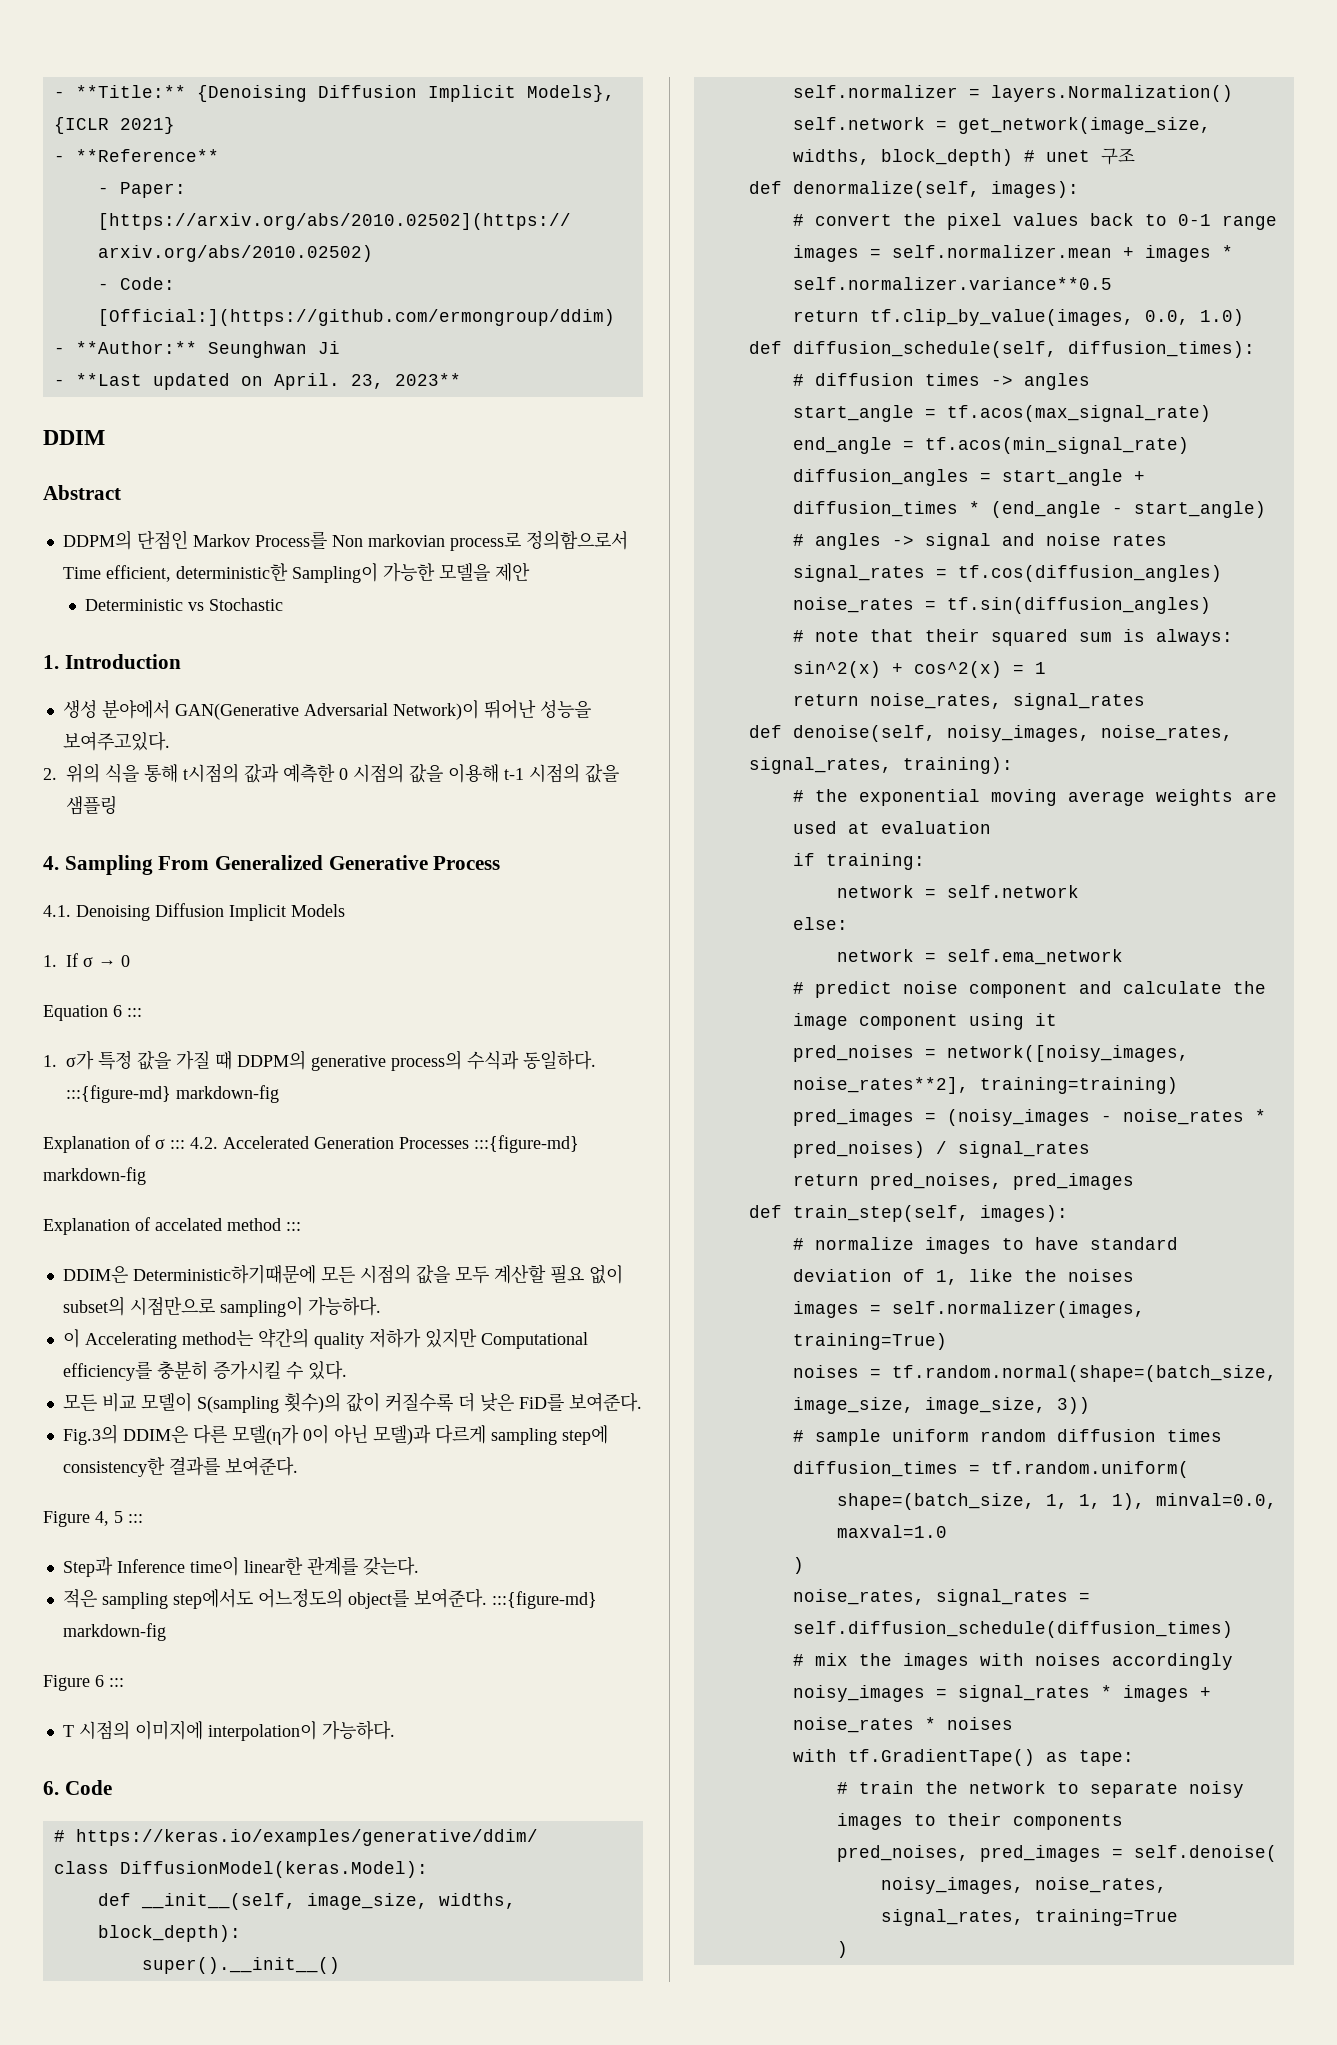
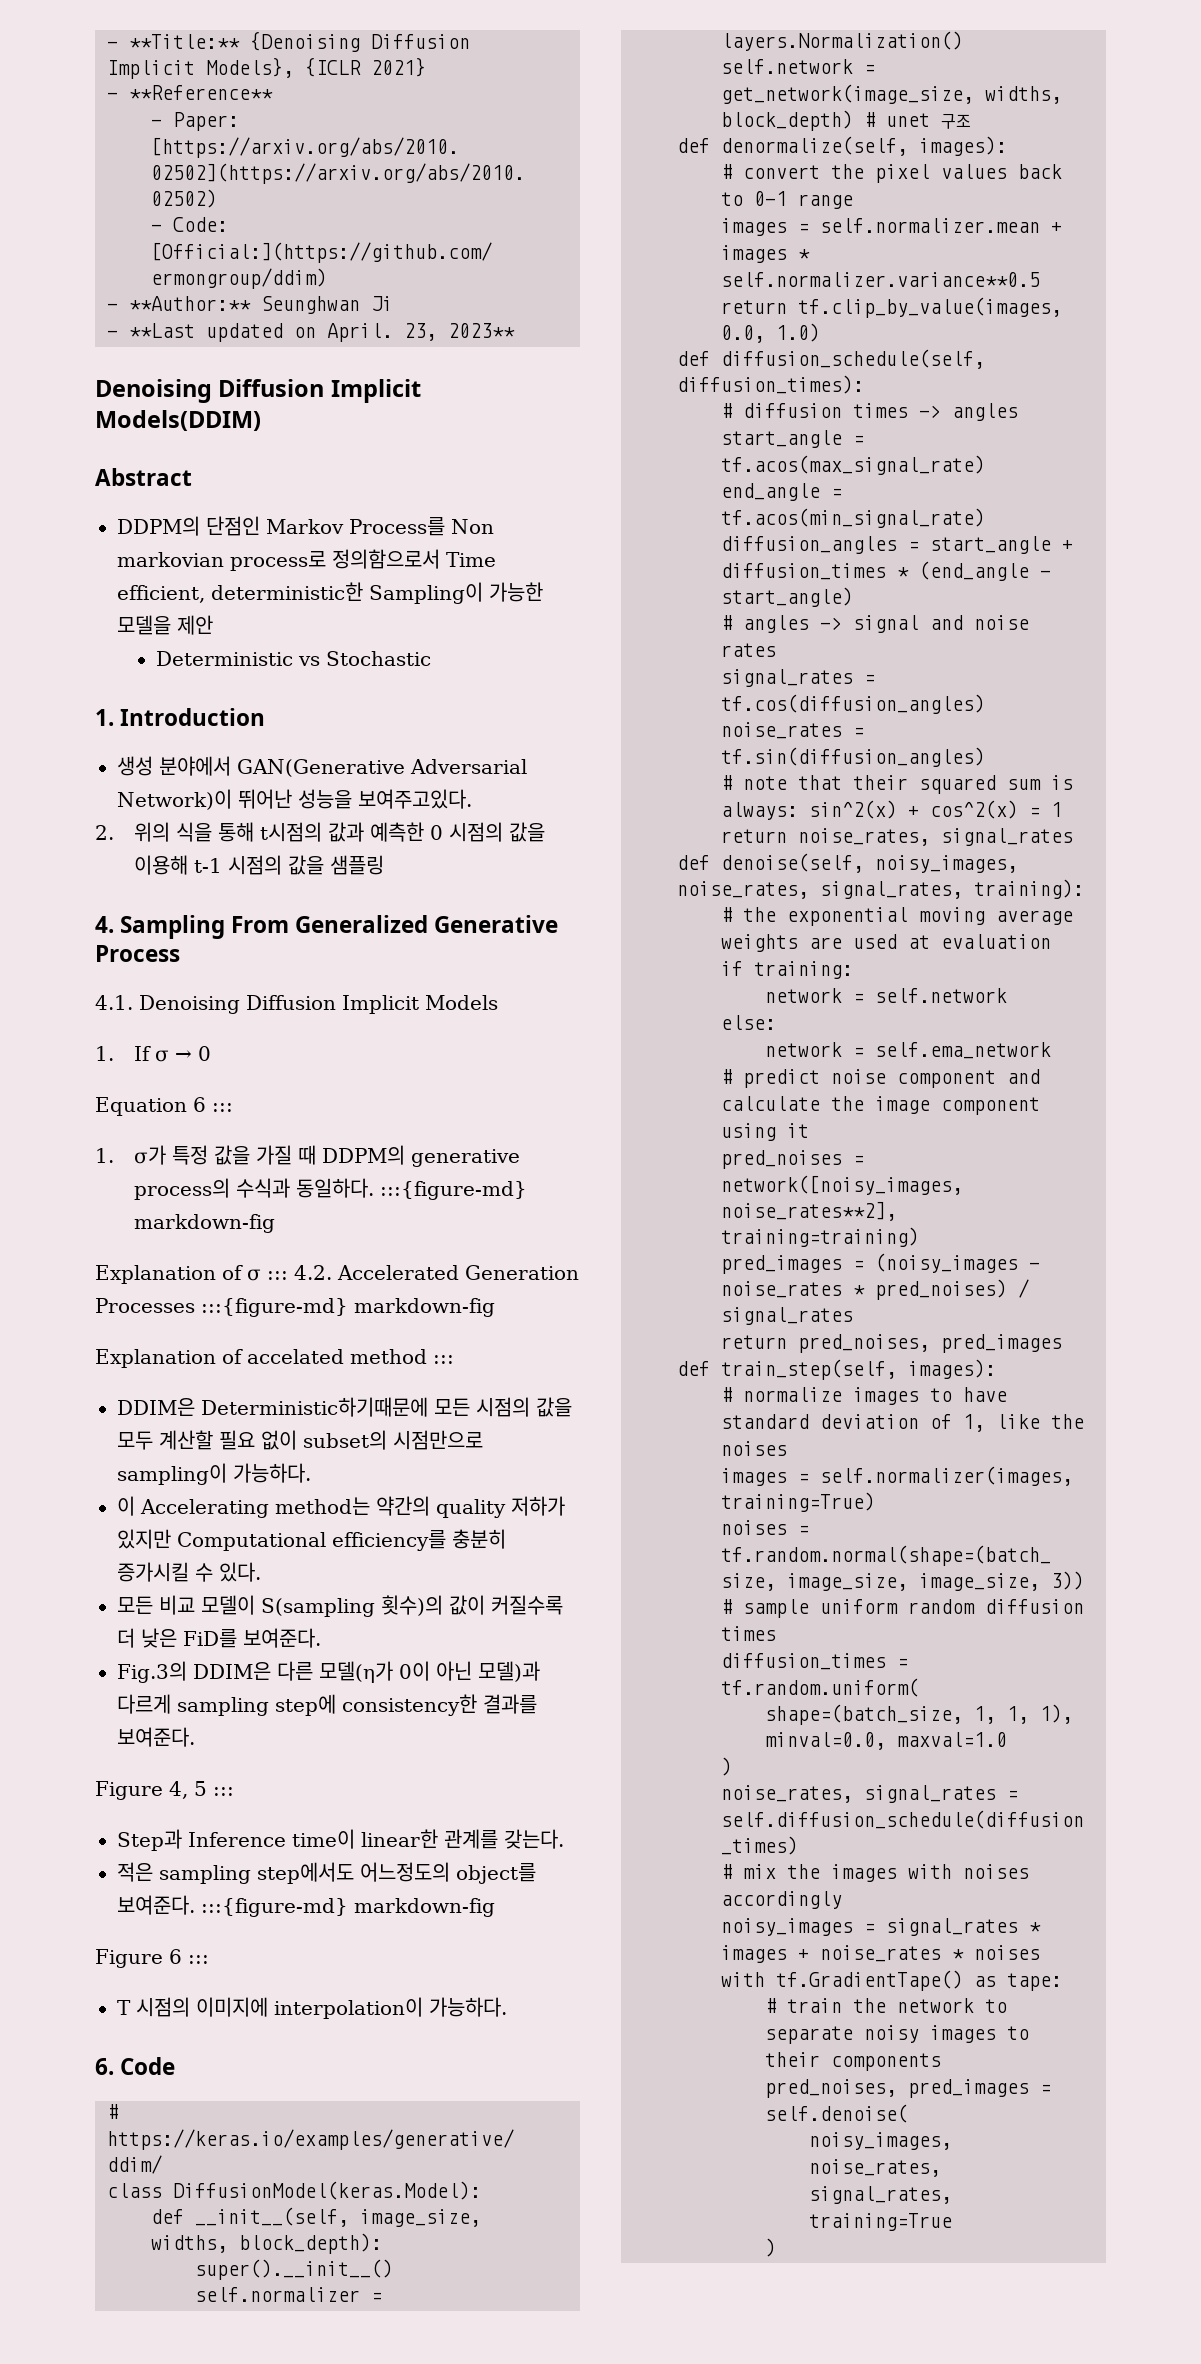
[43,430,105,445] DDIM -> [95,379,421,403] [95,410,261,431] Denoising Diffusion Implicit Models(DDIM)

